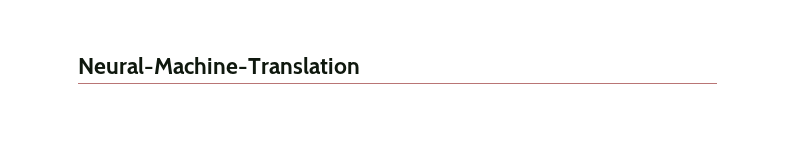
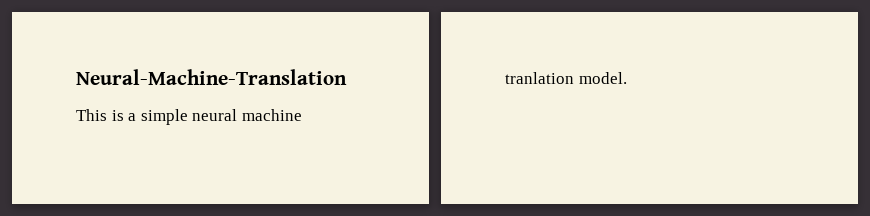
(360, 65) none -> [76,109,302,125] [505,72,627,84] // This is a simple neural machine tranlation model.

